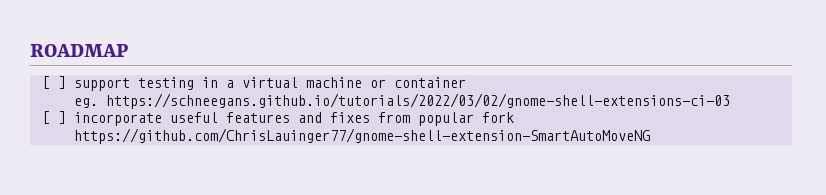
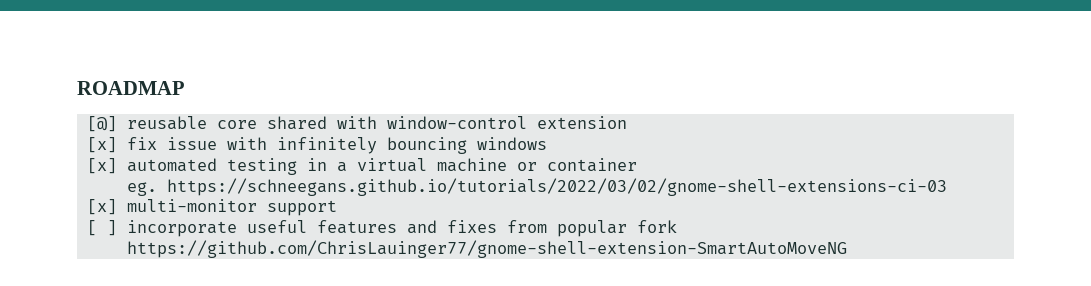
[41,76,130,91] [ ] support -> [86,116,627,132] [86,137,547,154] [86,158,217,174] [@] reusable core shared with window-control extension // [x] fix issue with infinitely bouncing windows // [x] automated
(730, 101) none -> [86,199,337,216] // [x] multi-monitor support

